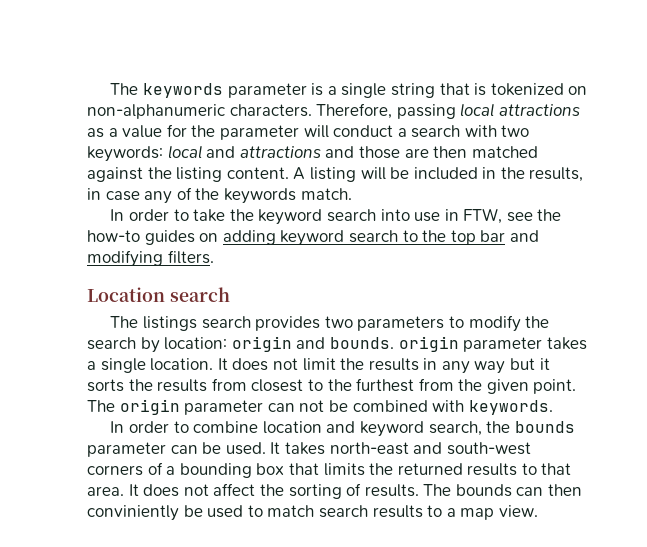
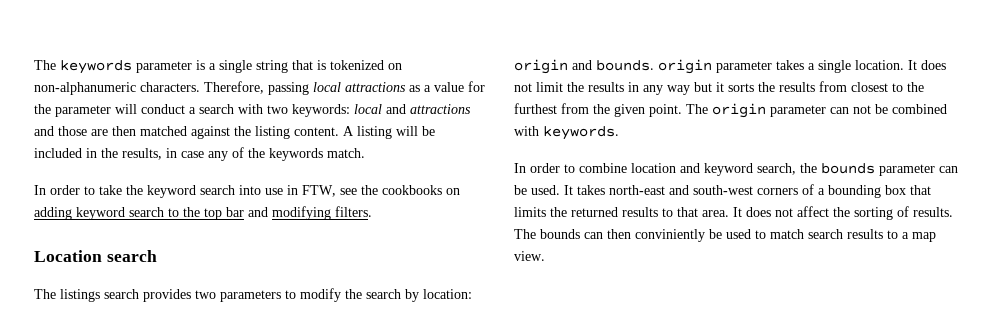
[87,230,195,245] how-to guides -> [382,185,442,195] cookbooks

